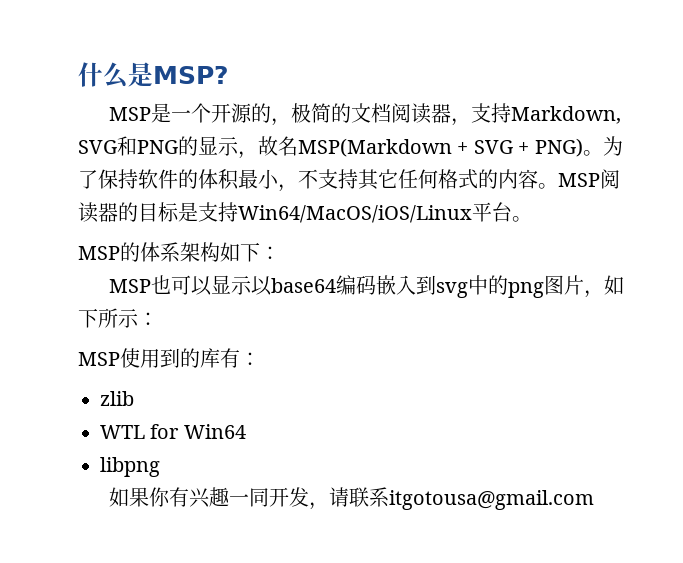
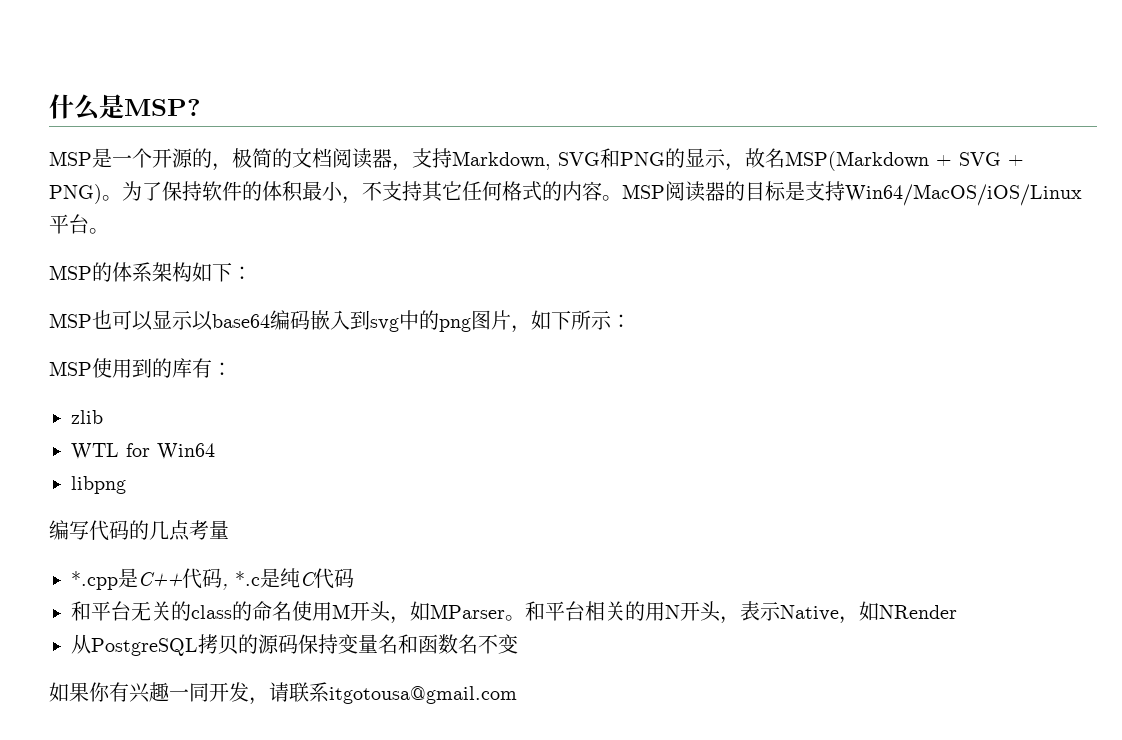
(160, 467) none -> [49,520,229,541] [71,568,354,590] [71,601,957,624] [71,634,518,656] // 编写代码的几点考量 // *.cpp是C++代码, *.c是纯C代码 // 和平台无关的class的命名使用M开头，如MParser。和平台相关的用N开头，表示Native，如NRender // 从PostgreSQL拷贝的源码保持变量名和函数名不变

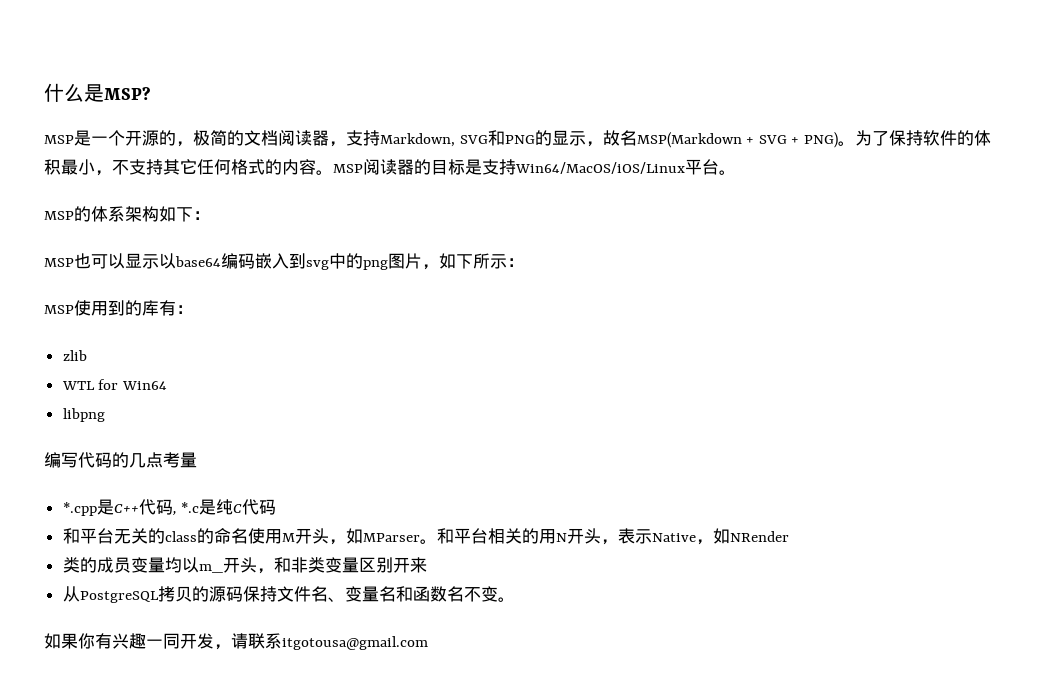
(957, 612) none -> [62,557,427,574] // 类的成员变量均以m_开头，和非类变量区别开来
(338, 644) none -> [276,586,345,602] 文件名、
(518, 644) none -> [497,597,515,602] 。

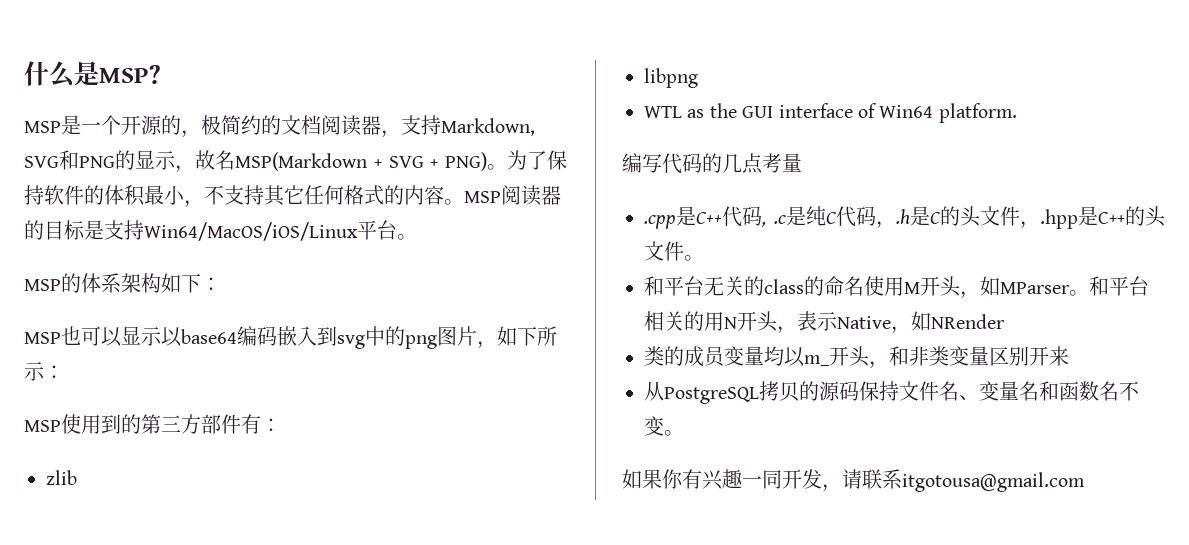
(227, 138) none -> [241,115,261,135] 约
[142,300,159,316] 库 -> [141,414,241,434] 第三方部件
(87, 355) none -> [644,68,698,88] // libpng
[98,379,119,390] for -> [687,103,877,118] as the GUI interface of
[62,408,105,422] // libpng -> [938,103,1017,123] platform.
[62,502,97,516] *.cpp -> [644,215,676,229] .cpp
[181,502,200,513] *.c -> [774,215,787,224] .c
(277, 507) none -> [876,206,1166,229] [644,241,704,261] ，.h是C的头文件，.hpp是C++的头文件。

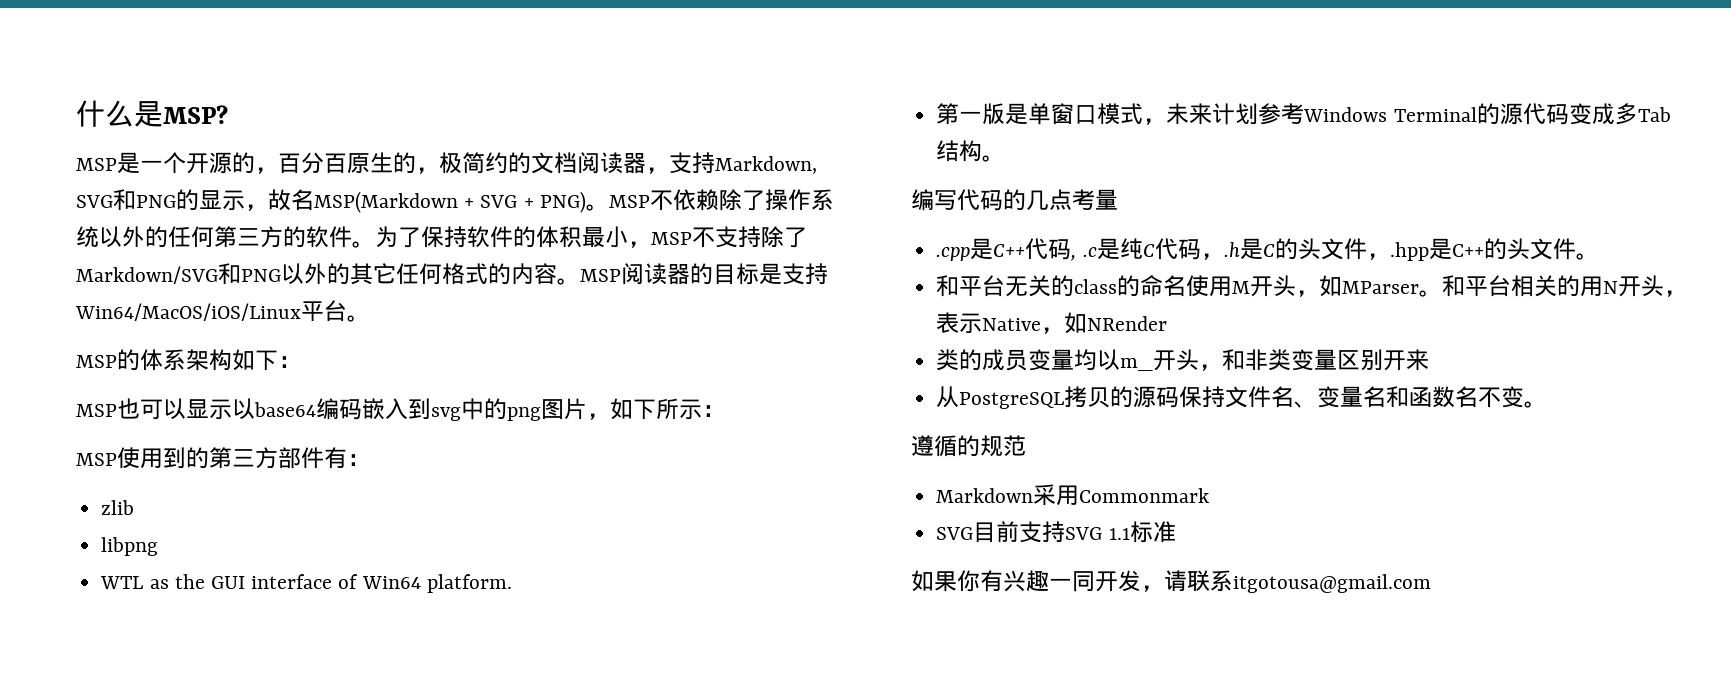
(201, 134) none -> [278,152,439,174] 百分百原生的，
(507, 167) none -> [608,189,834,211] [76,226,375,248] MSP不依赖除了操作系统以外的任何第三方的软件。
[204,185,264,205] 不支持 -> [651,226,807,248] [76,263,350,285] MSP不支持除了Markdown/SVG和PNG以外的
(1017, 113) none -> [936,103,1671,125] [936,140,1006,162] // 第一版是单窗口模式，未来计划参考Windows Terminal的源代码变成多Tab结构。
(684, 433) none -> [911,435,1026,457] [936,484,1210,506] [936,521,1176,543] // 遵循的规范 // Markdown采用Commonmark // SVG目前支持SVG 1.1标准

